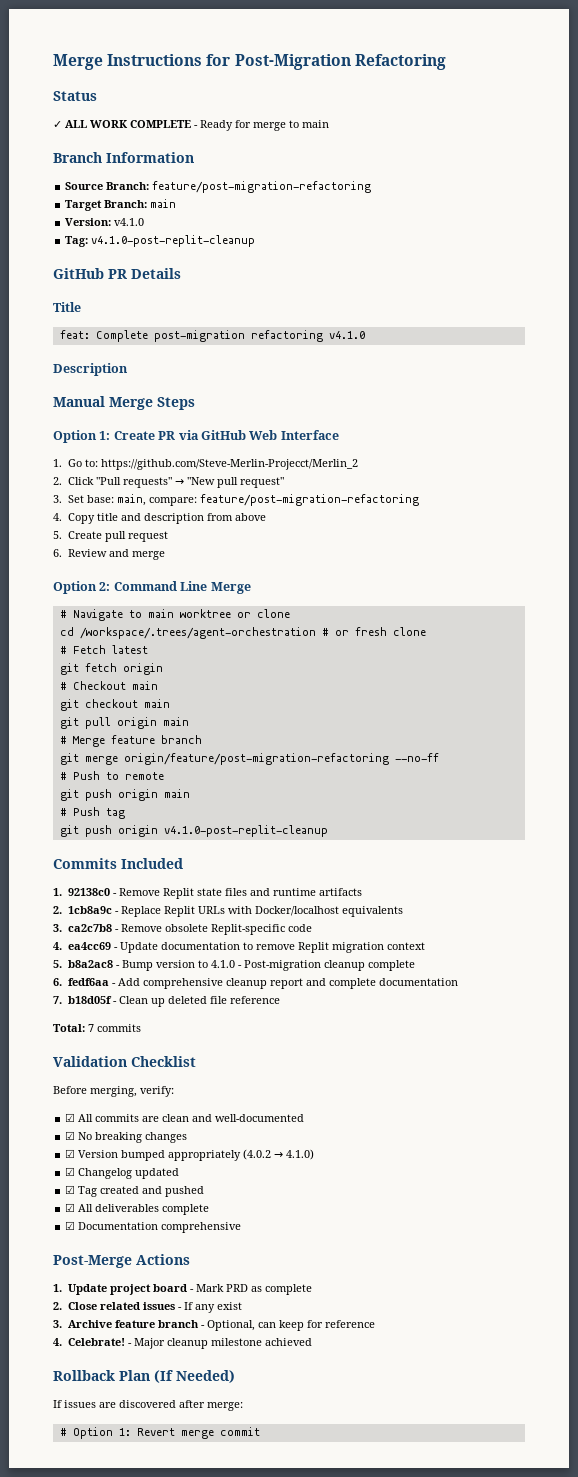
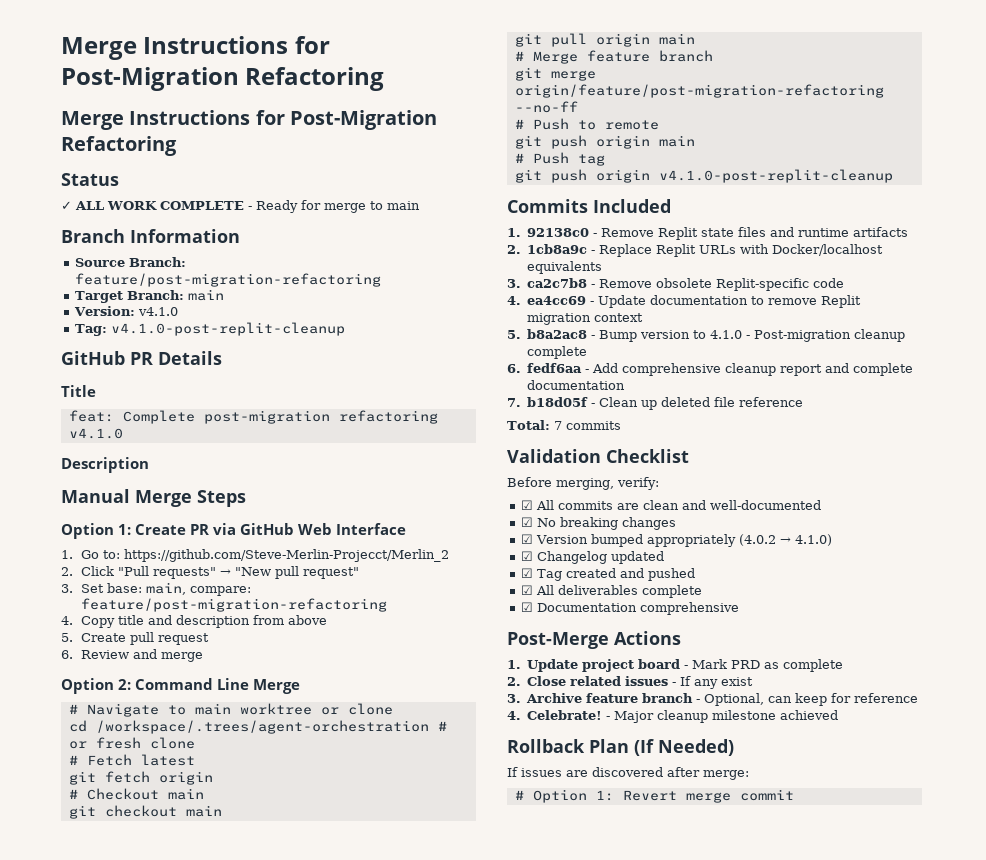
[53,54,446,70] Merge Instructions for Post-Migration Refactoring -> [61,36,330,60] [61,67,385,91] [61,110,438,130] [61,136,177,156] Merge Instructions for Post-Migration Refactoring // Merge Instructions for Post-Migration Refactoring

